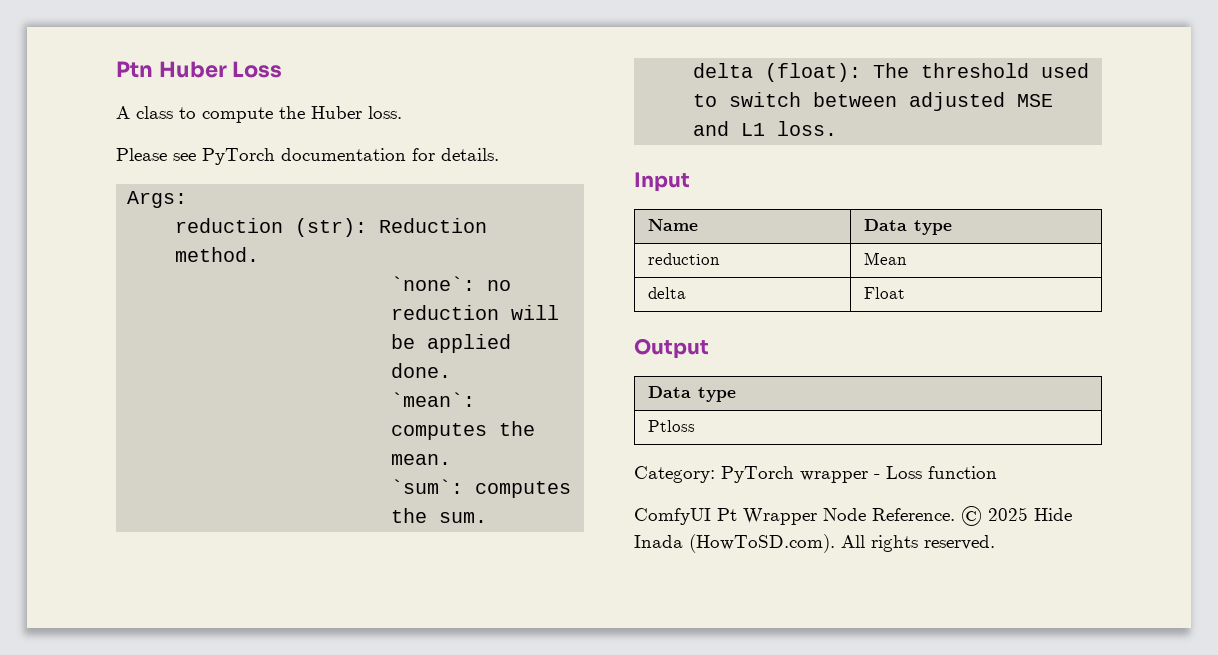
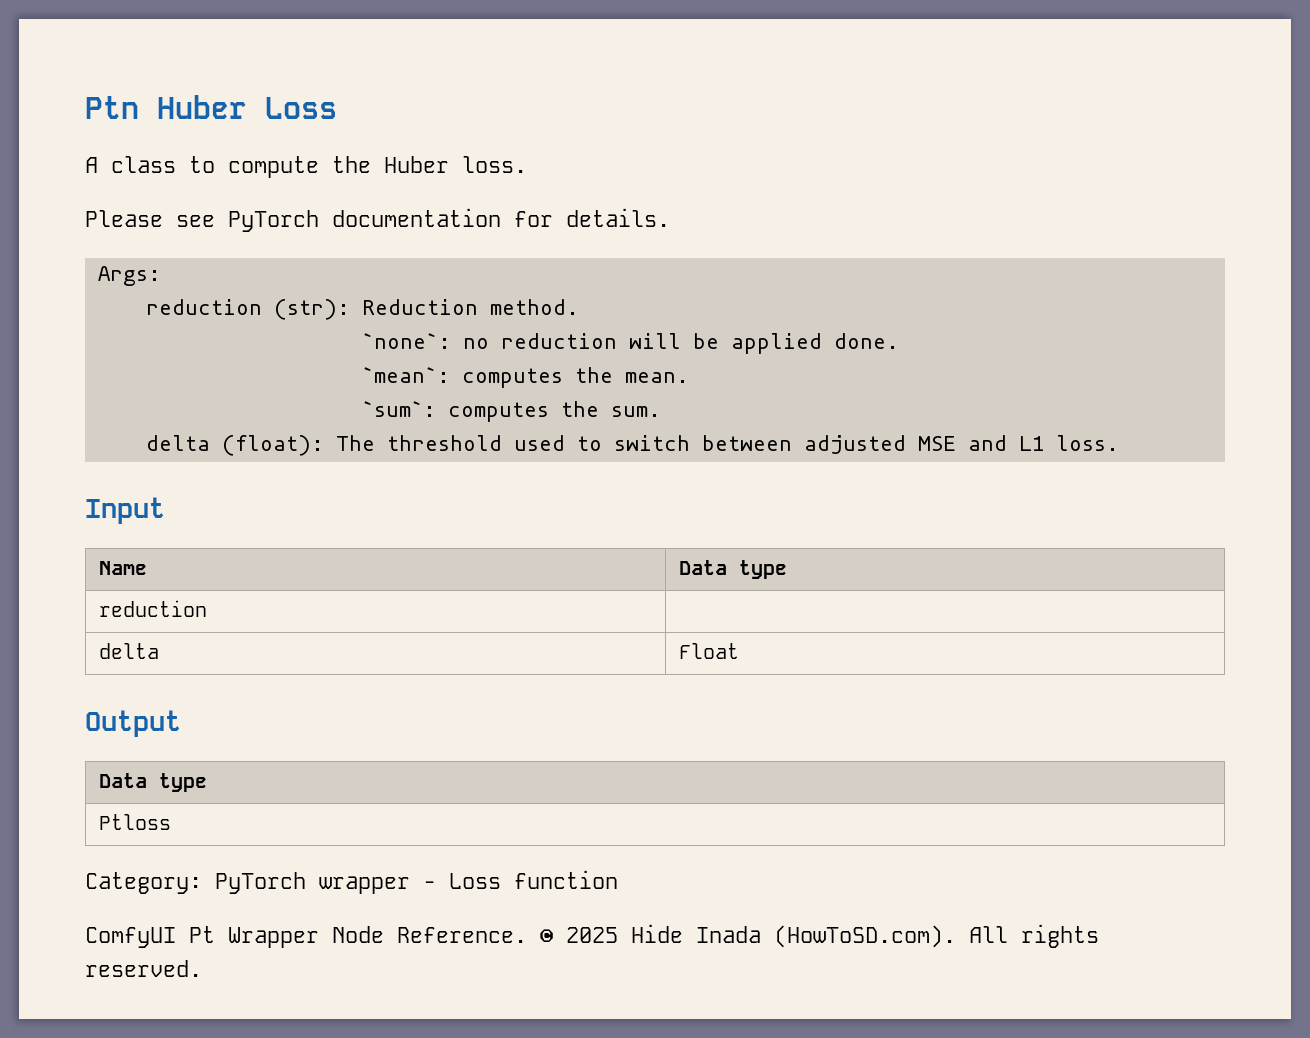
[863,252,907,265] Mean -> (207, 608) none

